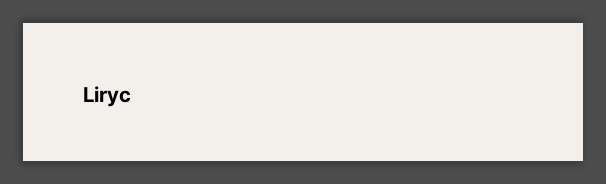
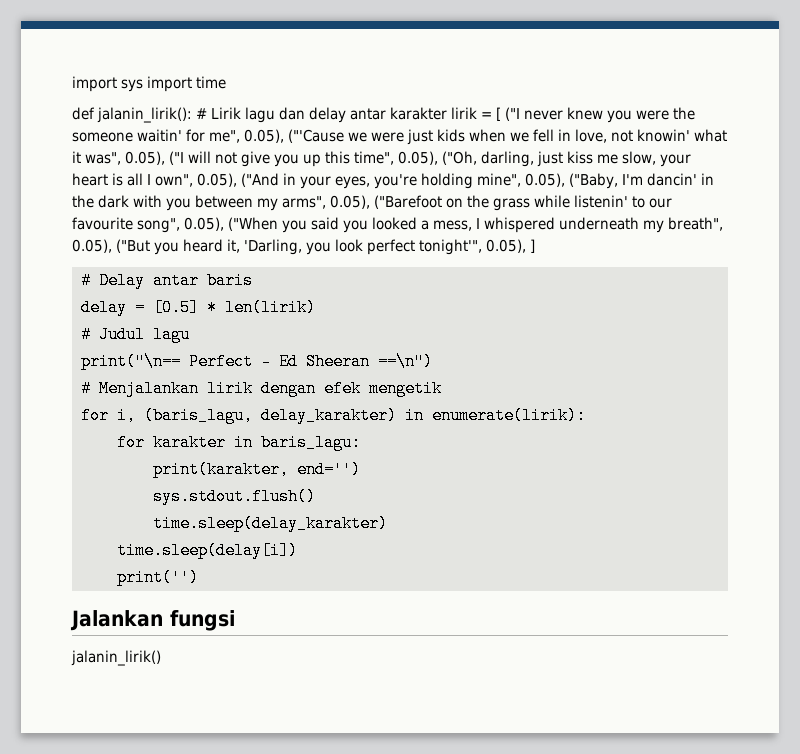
[83,86,131,107] Liryc -> [72,76,226,92] [72,107,695,123] [72,129,727,145] [72,151,691,167] [72,173,714,189] [72,195,672,211] [72,217,723,233] [72,239,535,255] [80,272,253,289] [80,299,316,316] [80,326,190,343] [80,353,433,370] [80,380,442,397] [80,407,586,424] [116,434,361,451] [152,461,361,478] [152,488,316,505] [152,515,388,532] [116,542,298,559] [116,569,199,586] [70,610,235,631] [71,650,161,666] import sys import time // def jalanin_lirik(): # Lirik lagu dan delay antar karakter lirik = [ ("I never knew you were the someone waitin' for me", 0.05), ("'Cause we were just kids when we fell in love, not knowin' what it was", 0.05), ("I will not give you up this time", 0.05), ("Oh, darling, just kiss me slow, your heart is all I own", 0.05), ("And in your eyes, you're holding mine", 0.05), ("Baby, I'm dancin' in the dark with you between my arms", 0.05), ("Barefoot on the grass while listenin' to our favourite song", 0.05), ("When you said you looked a mess, I whispered underneath my breath", 0.05), ("But you heard it, 'Darling, you look perfect tonight'", 0.05), ] // # Delay antar baris // delay = [0.5] * len(lirik) // # Judul lagu // print("\n== Perfect - Ed Sheeran ==\n") // # Menjalankan lirik dengan efek mengetik // for i, (baris_lagu, delay_karakter) in enumerate(lirik): // for karakter in baris_lagu: // print(karakter, end='') // sys.stdout.flush() // time.sleep(delay_karakter) // time.sleep(delay[i]) // print('') // Jalankan fungsi // jalanin_lirik()

